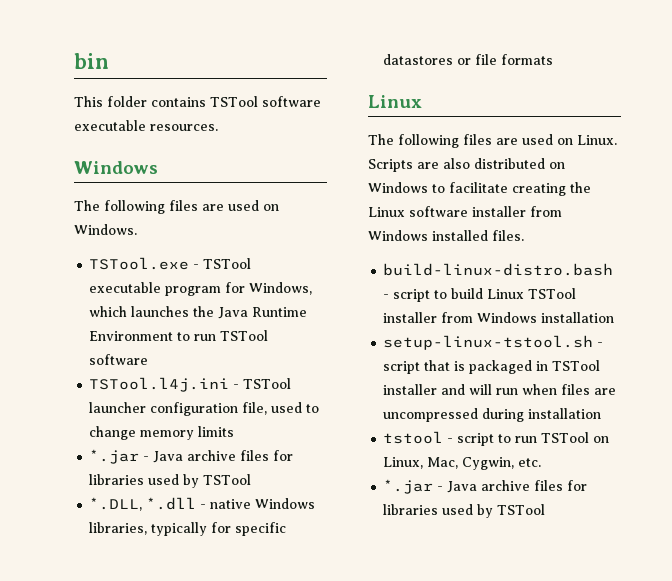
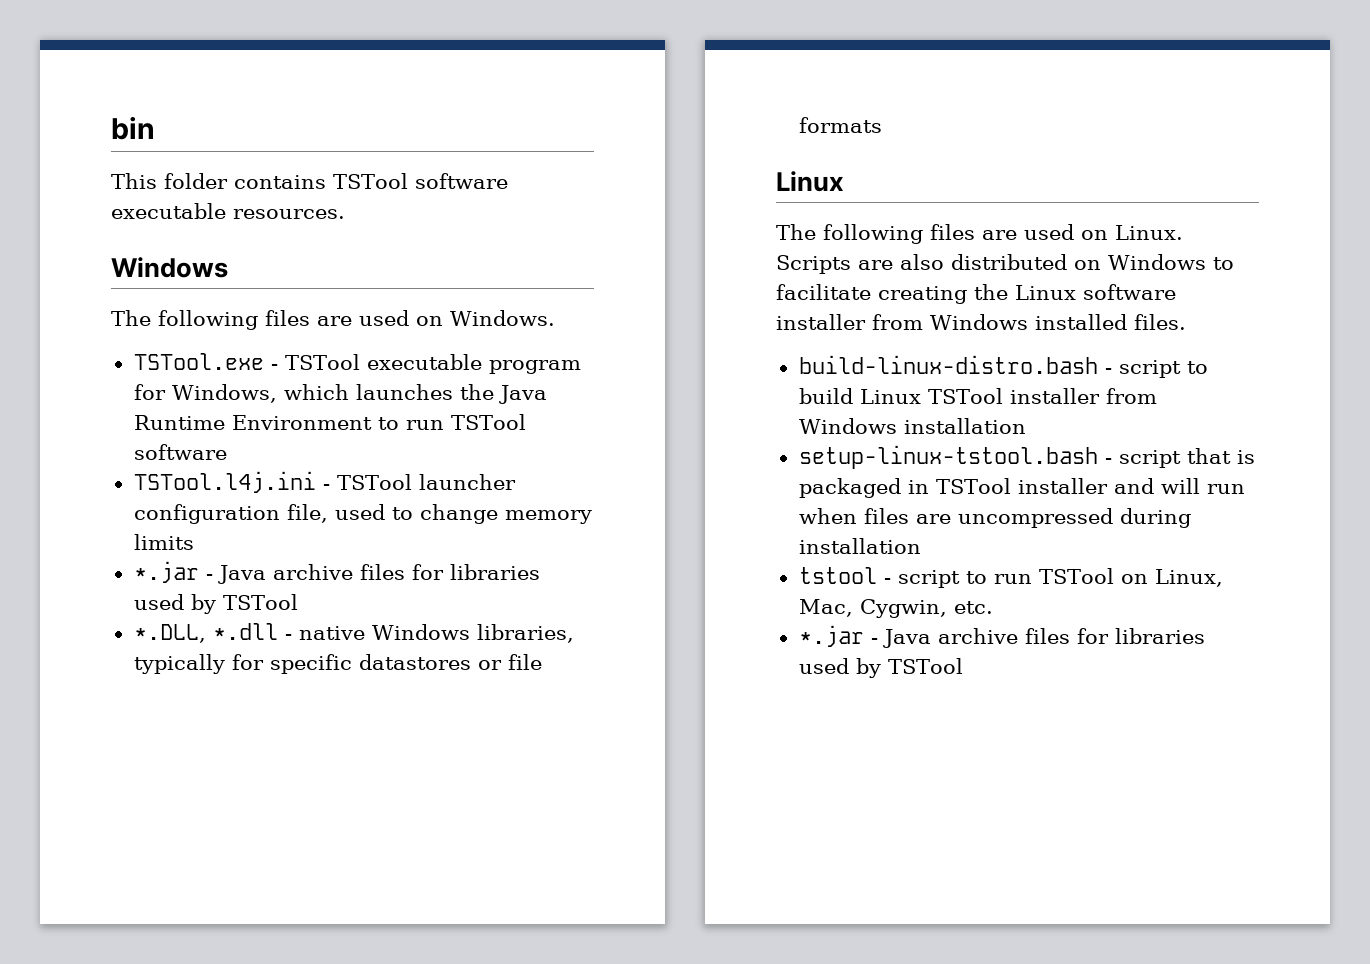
[383,335,594,350] setup-linux-tstool.sh -> [798,445,1098,469] setup-linux-tstool.bash

